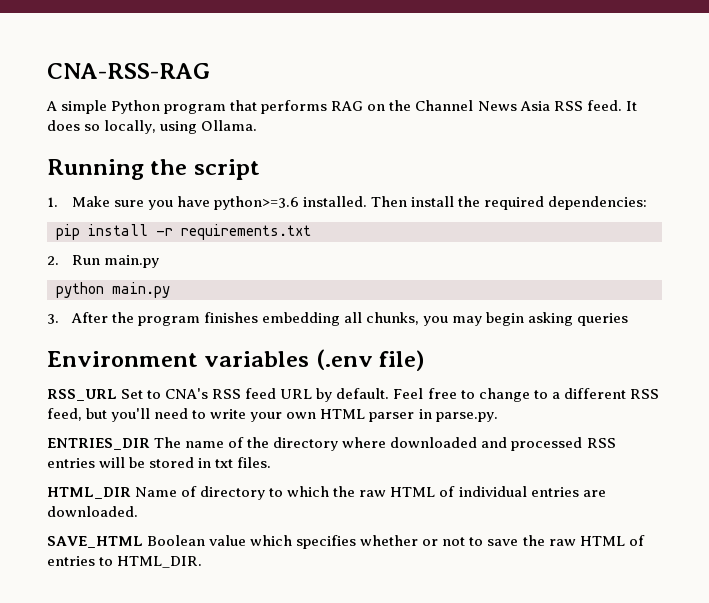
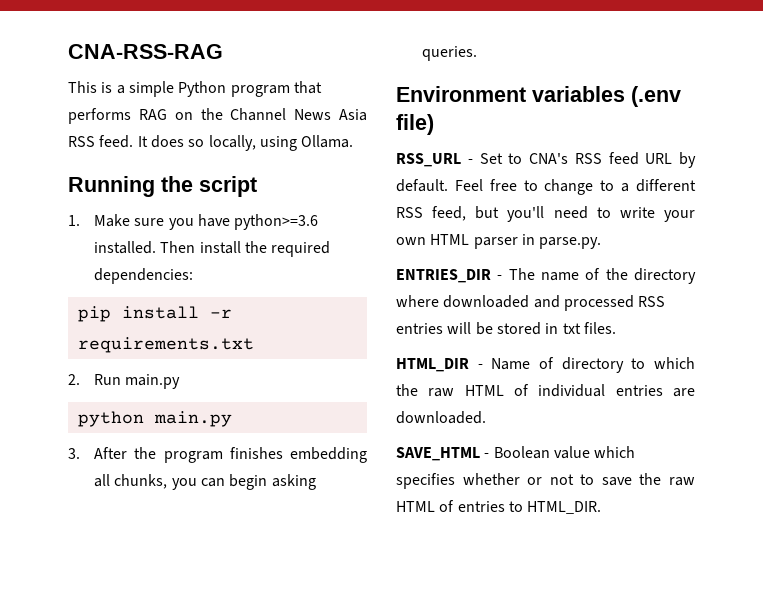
[46,101,57,111] A -> [68,81,125,94] This is a
[452,316,483,326] may -> [201,478,226,487] can
[577,313,629,326] queries -> [422,46,478,61] queries.
(117, 395) none -> [467,159,473,164] -
(150, 444) none -> [497,275,503,280] -
(131, 493) none -> [477,364,483,369] -
(143, 542) none -> [484,453,490,458] -

